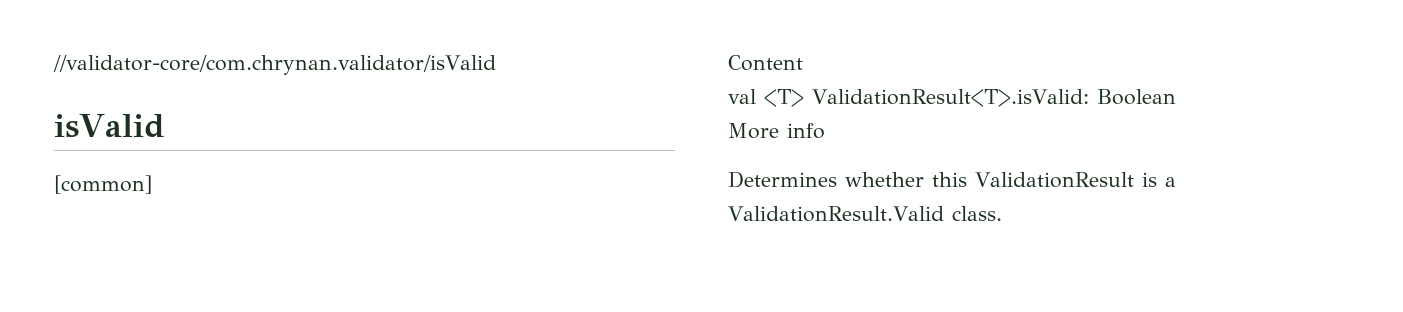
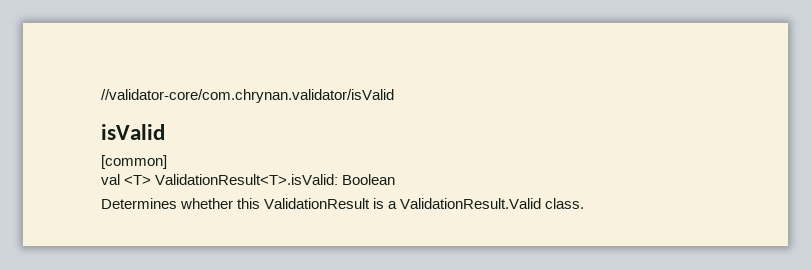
[728,55,803,71] // Content -> (167, 162) none
[728,123,825,139] // More info -> (396, 179) none

